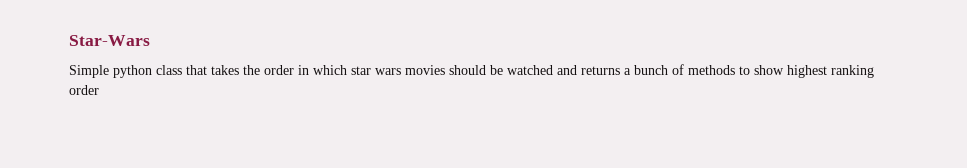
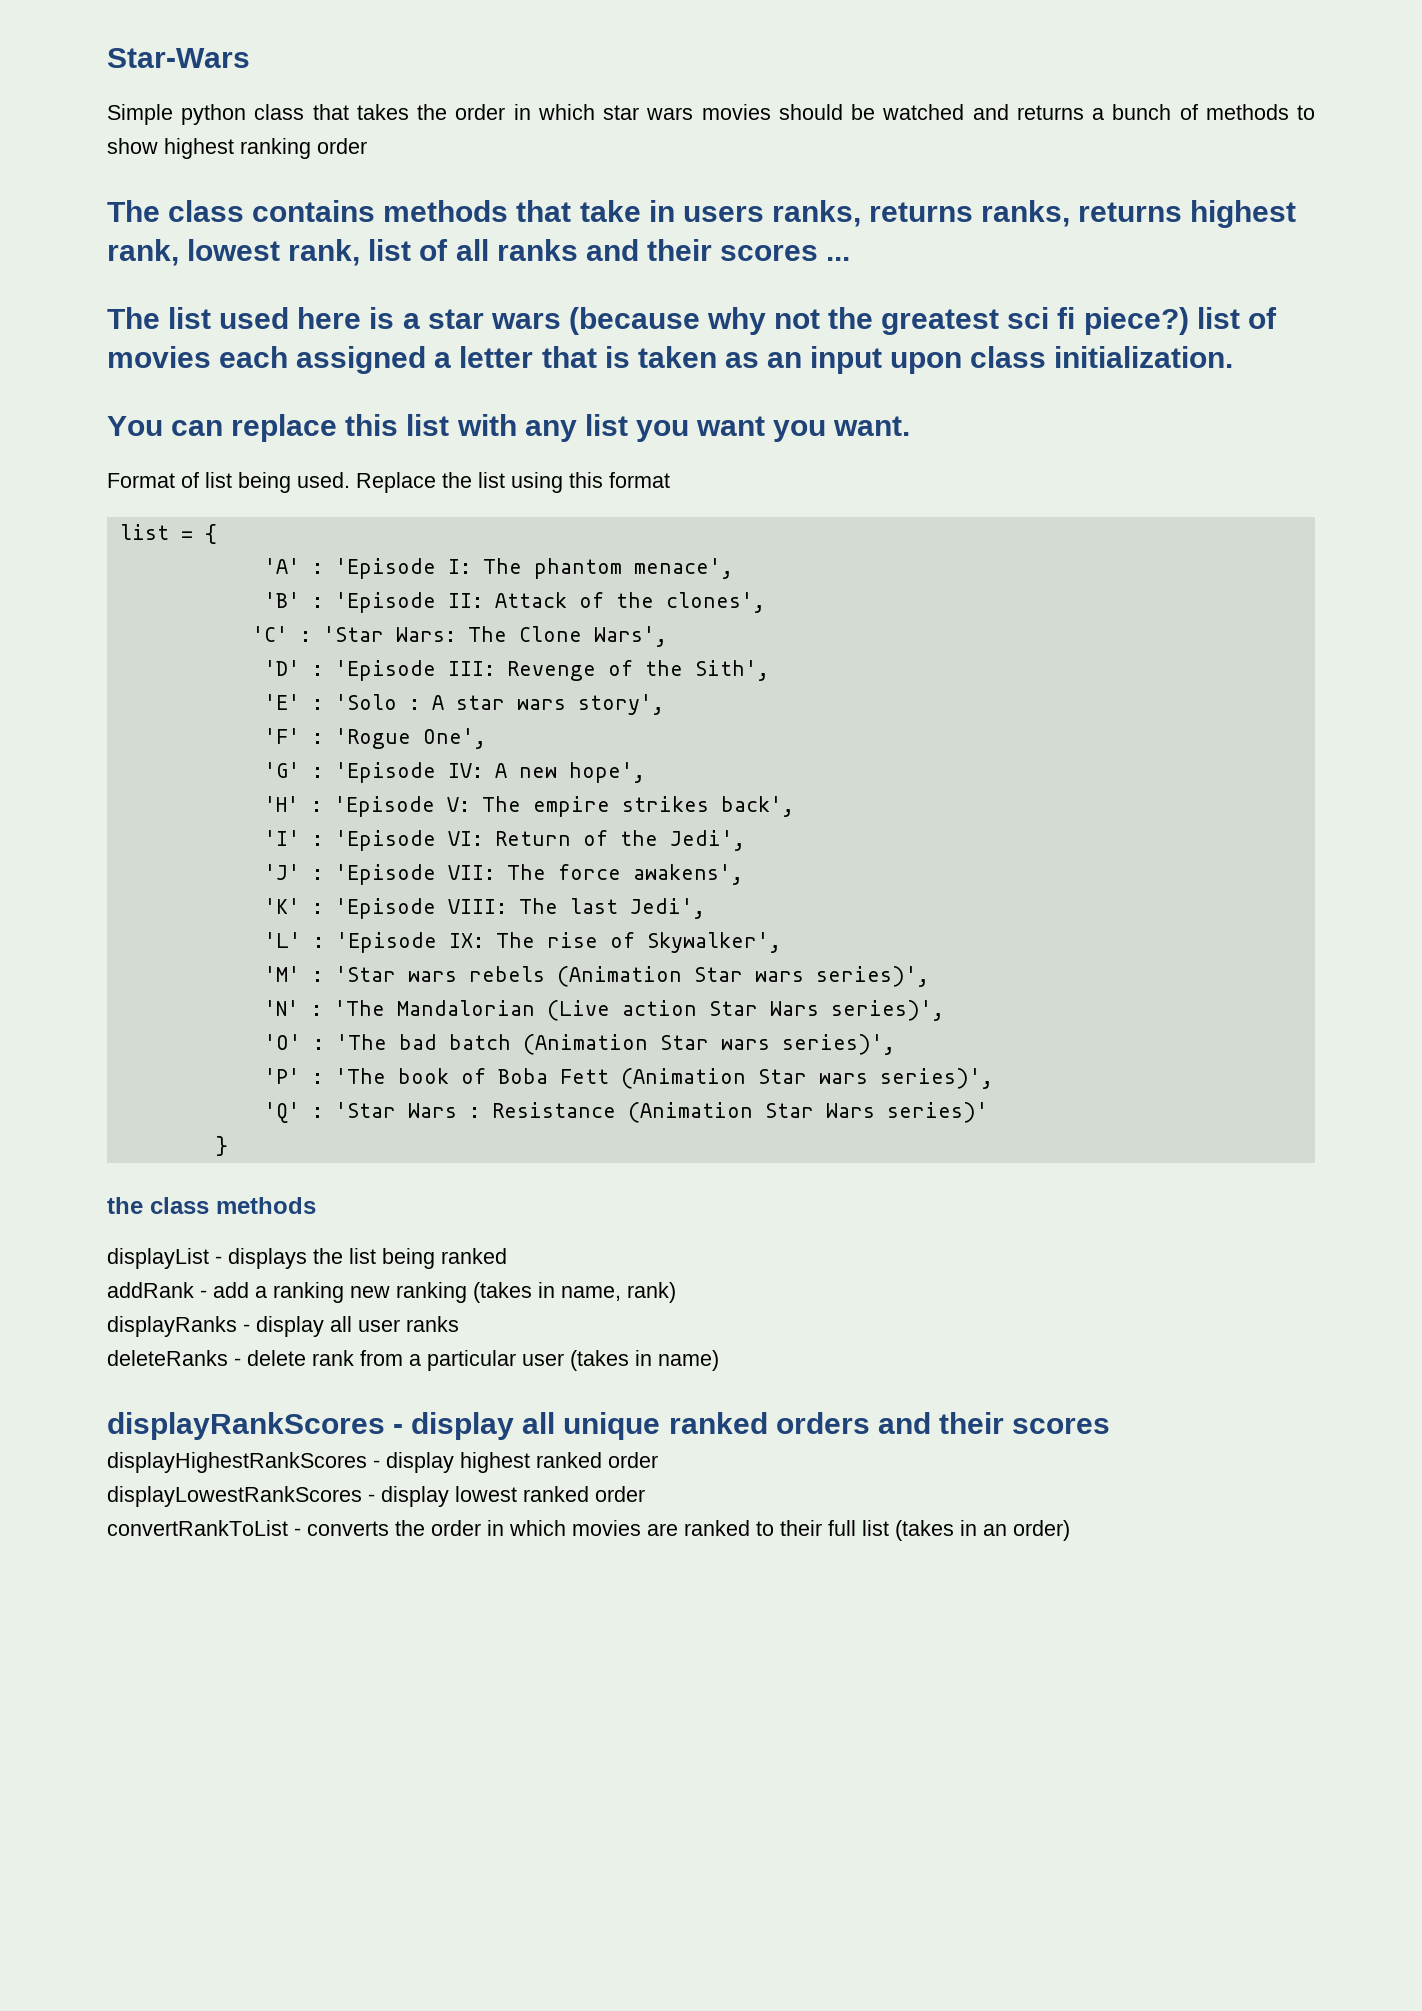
(99, 90) none -> [107,200,1297,228] [107,239,851,266] [107,307,1277,335] [107,346,1234,374] [107,414,911,442] [107,472,670,493] [119,524,217,544] [263,558,733,579] [263,592,765,613] [251,626,667,647] [263,660,769,681] [263,694,664,715] [263,728,486,749] [263,762,645,783] [263,796,794,817] [263,830,745,851] [263,864,743,885] [263,898,705,919] [263,932,781,953] [263,966,929,987] [263,1000,944,1021] [263,1034,895,1055] [263,1068,993,1089] [263,1102,988,1123] [215,1136,228,1156] [107,1197,316,1214] [107,1248,507,1269] [107,1282,676,1303] [107,1316,459,1337] [107,1350,719,1371] [107,1412,1110,1440] [107,1452,658,1473] [107,1486,645,1507] [107,1520,1070,1541] // The class contains methods that take in users ranks, returns ranks, returns highest rank, lowest rank, list of all ranks and their scores ... // The list used here is a star wars (because why not the greatest sci fi piece?) list of movies each assigned a letter that is taken as an input upon class initialization. // You can replace this list with any list you want you want. // Format of list being used. Replace the list using this format // list = { // 'A' : 'Episode I: The phantom menace', // 'B' : 'Episode II: Attack of the clones', // 'C' : 'Star Wars: The Clone Wars', // 'D' : 'Episode III: Revenge of the Sith', // 'E' : 'Solo : A star wars story', // 'F' : 'Rogue One', // 'G' : 'Episode IV: A new hope', // 'H' : 'Episode V: The empire strikes back', // 'I' : 'Episode VI: Return of the Jedi', // 'J' : 'Episode VII: The force awakens', // 'K' : 'Episode VIII: The last Jedi', // 'L' : 'Episode IX: The rise of Skywalker', // 'M' : 'Star wars rebels (Animation Star wars series)', // 'N' : 'The Mandalorian (Live action Star Wars series)', // 'O' : 'The bad batch (Animation Star wars series)', // 'P' : 'The book of Boba Fett (Animation Star wars series)', // 'Q' : 'Star Wars : Resistance (Animation Star Wars series)' // } // the class methods // displayList - displays the list being ranked // addRank - add a ranking new ranking (takes in name, rank) // displayRanks - display all user ranks // deleteRanks - delete rank from a particular user (takes in name) // displayRankScores - display all unique ranked orders and their scores // displayHighestRankScores - display highest ranked order // displayLowestRankScores - display lowest ranked order // convertRankToList - converts the order in which movies are ranked to their full list (takes in an order)

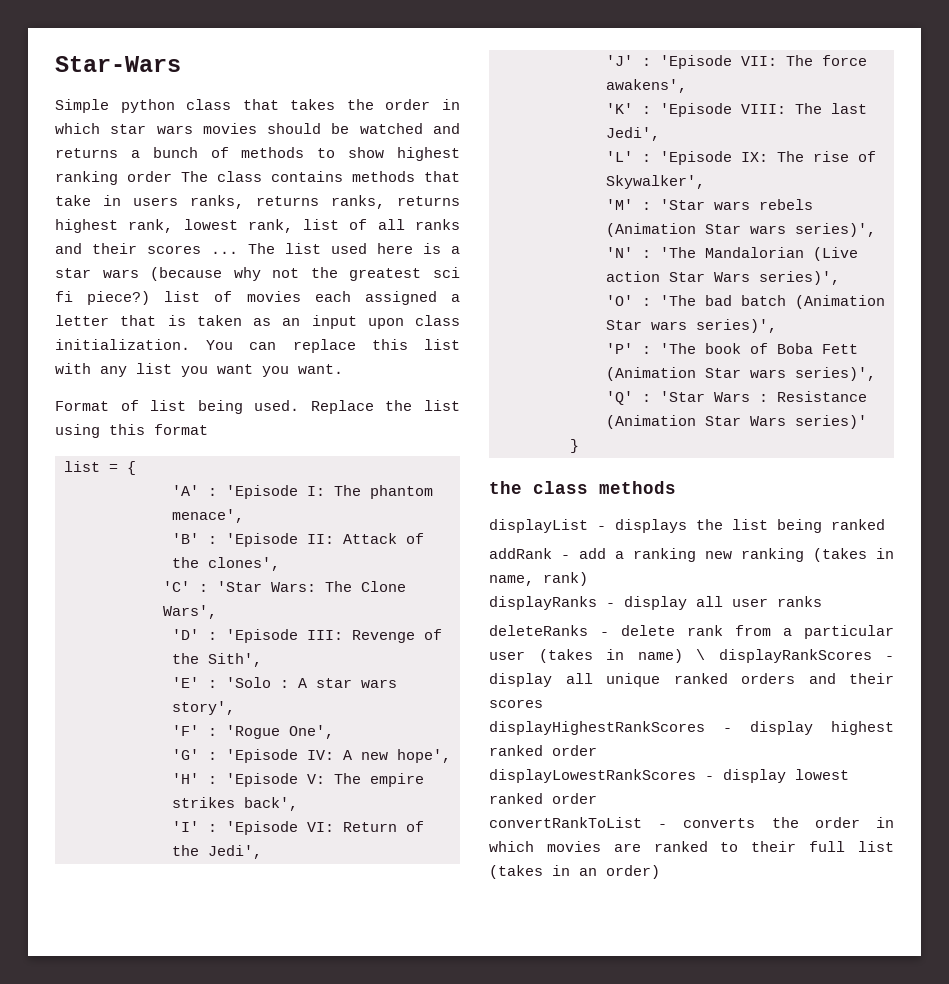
(367, 146) // -> (172, 176) none
(851, 259) // -> (238, 252) none
(1234, 357) // -> (190, 344) none
(719, 1360) // -> [696,649,705,660] \

